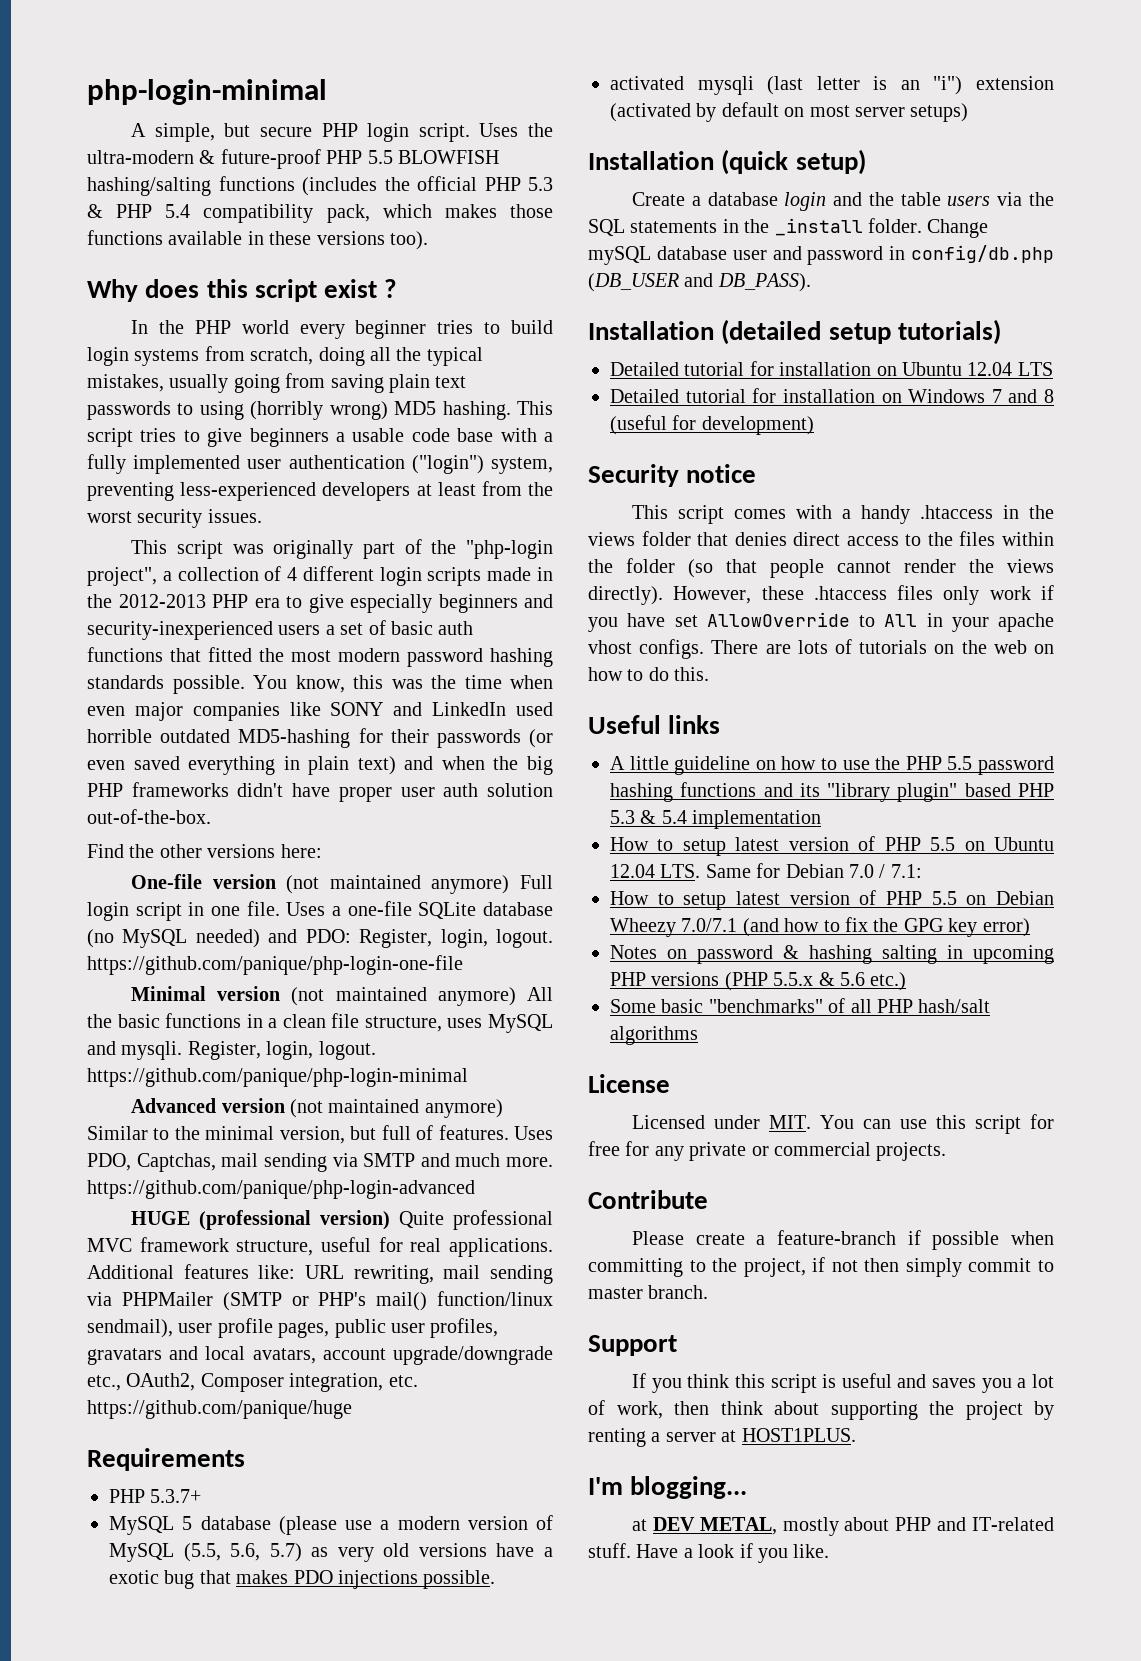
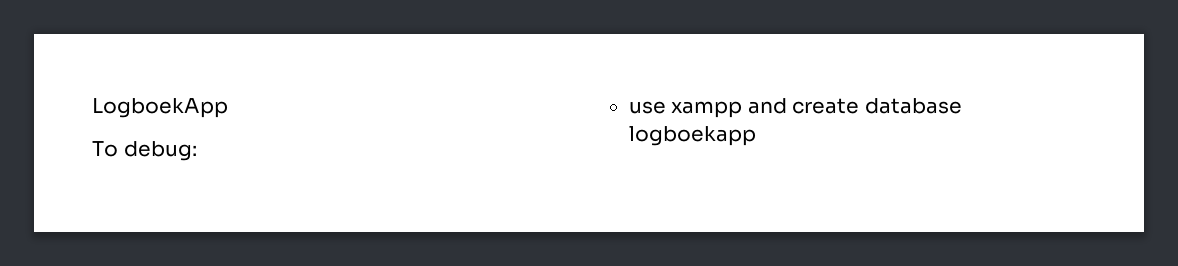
[87,79,327,105] [131,123,554,142] [87,149,499,169] [87,176,553,196] [87,204,553,223] [87,230,428,250] [87,279,398,302] [131,320,554,339] [87,346,483,366] [87,373,467,393] [87,401,553,420] [87,428,553,447] [87,454,553,474] [87,481,554,501] [87,509,262,528] [131,539,554,559] [87,566,553,586] [87,594,553,613] [87,620,474,640] [87,647,553,667] [87,675,553,694] [87,702,553,721] [87,728,553,748] [87,756,553,775] [87,782,553,802] [87,809,211,824] [87,844,322,858] [131,874,553,894] [87,901,553,921] [87,929,553,948] [87,955,463,975] [131,986,553,1006] [87,1013,553,1033] [87,1041,376,1060] [87,1068,468,1087] [131,1098,503,1118] [87,1125,553,1144] [87,1153,553,1172] [87,1180,475,1199] [131,1210,553,1230] [87,1237,553,1257] [87,1264,553,1284] [87,1291,553,1311] [87,1318,499,1338] [87,1346,553,1365] [87,1373,418,1392] [87,1400,352,1419] [87,1448,245,1471] [109,1489,202,1503] [109,1515,553,1535] [109,1543,553,1562] [109,1570,496,1589] [610,76,1054,95] [610,102,969,122] [588,149,866,175] [632,192,1054,211] [588,218,989,238] [588,245,1054,265] [588,273,811,292] [588,319,1001,345] [610,361,1053,376] [610,388,1054,403] [610,415,814,435] [588,464,757,487] [632,505,1054,524] [588,531,1054,546] [588,558,1054,578] [588,585,1054,605] [588,612,1054,632] [588,639,1054,659] [588,667,710,681] [588,715,721,734] [610,756,1054,775] [610,782,1054,802] [610,810,822,829] [610,836,1054,856] [610,863,922,878] [610,890,1054,910] [610,917,1030,937] [610,945,1054,964] [610,972,907,991] [610,998,991,1013] [610,1026,698,1045] [588,1074,670,1093] [632,1114,1054,1134] [588,1141,947,1161] [588,1190,708,1209] [632,1230,1054,1250] [588,1257,1054,1277] [588,1285,709,1299] [588,1335,677,1356] [632,1373,1054,1393] [588,1400,1054,1420] [588,1428,856,1447] [588,1476,748,1499] [632,1517,1054,1536] [588,1543,830,1563] php-login-minimal // A simple, but secure PHP login script. Uses the ultra-modern & future-proof PHP 5.5 BLOWFISH hashing/salting functions (includes the official PHP 5.3 & PHP 5.4 compatibility pack, which makes those functions available in these versions too). // Why does this script exist ? // In the PHP world every beginner tries to build login systems from scratch, doing all the typical mistakes, usually going from saving plain text passwords to using (horribly wrong) MD5 hashing. This script tries to give beginners a usable code base with a fully implemented user authentication ("login") system, preventing less-experienced developers at least from the worst security issues. // This script was originally part of the "php-login project", a collection of 4 different login scripts made in the 2012-2013 PHP era to give especially beginners and security-inexperienced users a set of basic auth functions that fitted the most modern password hashing standards possible. You know, this was the time when even major companies like SONY and LinkedIn used horrible outdated MD5-hashing for their passwords (or even saved everything in plain text) and when the big PHP frameworks didn't have proper user auth solution out-of-the-box. // Find the other versions here: // One-file version (not maintained anymore) Full login script in one file. Uses a one-file SQLite database (no MySQL needed) and PDO: Register, login, logout. https://github.com/panique/php-login-one-file // Minimal version (not maintained anymore) All the basic functions in a clean file structure, uses MySQL and mysqli. Register, login, logout. https://github.com/panique/php-login-minimal // Advanced version (not maintained anymore) Similar to the minimal version, but full of features. Uses PDO, Captchas, mail sending via SMTP and much more. https://github.com/panique/php-login-advanced // HUGE (professional version) Quite professional MVC framework structure, useful for real applications. Additional features like: URL rewriting, mail sending via PHPMailer (SMTP or PHP's mail() function/linux sendmail), user profile pages, public user profiles, gravatars and local avatars, account upgrade/downgrade etc., OAuth2, Composer integration, etc. https://github.com/panique/huge // Requirements // PHP 5.3.7+ // MySQL 5 database (please use a modern version of MySQL (5.5, 5.6, 5.7) as very old versions have a exotic bug that makes PDO injections possible. // activated mysqli (last letter is an "i") extension (activated by default on most server setups) // Installation (quick setup) // Create a database login and the table users via the SQL statements in the _install folder. Change mySQL database user and password in config/db.php (DB_USER and DB_PASS). // Installation (detailed setup tutorials) // Detailed tutorial for installation on Ubuntu 12.04 LTS // Detailed tutorial for installation on Windows 7 and 8 (useful for development) // Security notice // This script comes with a handy .htaccess in the views folder that denies direct access to the files within the folder (so that people cannot render the views directly). However, these .htaccess files only work if you have set AllowOverride to All in your apache vhost configs. There are lots of tutorials on the web on how to do this. // Useful links // A little guideline on how to use the PHP 5.5 password hashing functions and its "library plugin" based PHP 5.3 & 5.4 implementation // How to setup latest version of PHP 5.5 on Ubuntu 12.04 LTS. Same for Debian 7.0 / 7.1: // How to setup latest version of PHP 5.5 on Debian Wheezy 7.0/7.1 (and how to fix the GPG key error) // Notes on password & hashing salting in upcoming PHP versions (PHP 5.5.x & 5.6 etc.) // Some basic "benchmarks" of all PHP hash/salt algorithms // License // Licensed under MIT. You can use this script for free for any private or commercial projects. // Contribute // Please create a feature-branch if possible when committing to the project, if not then simply commit to master branch. // Support // If you think this script is useful and saves you a lot of work, then think about supporting the project by renting a server at HOST1PLUS. // I'm blogging... // at DEV METAL, mostly about PHP and IT-related stuff. Have a look if you like. -> [92,98,228,118] [92,141,197,161] [628,98,962,118] [628,126,756,146] LogboekApp // To debug: // use xampp and create database logboekapp

